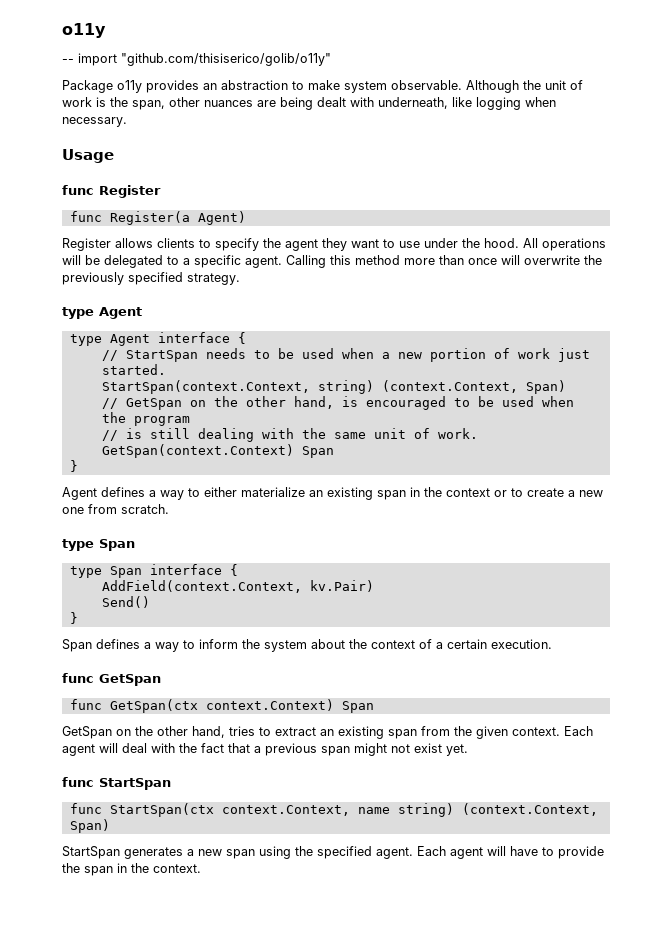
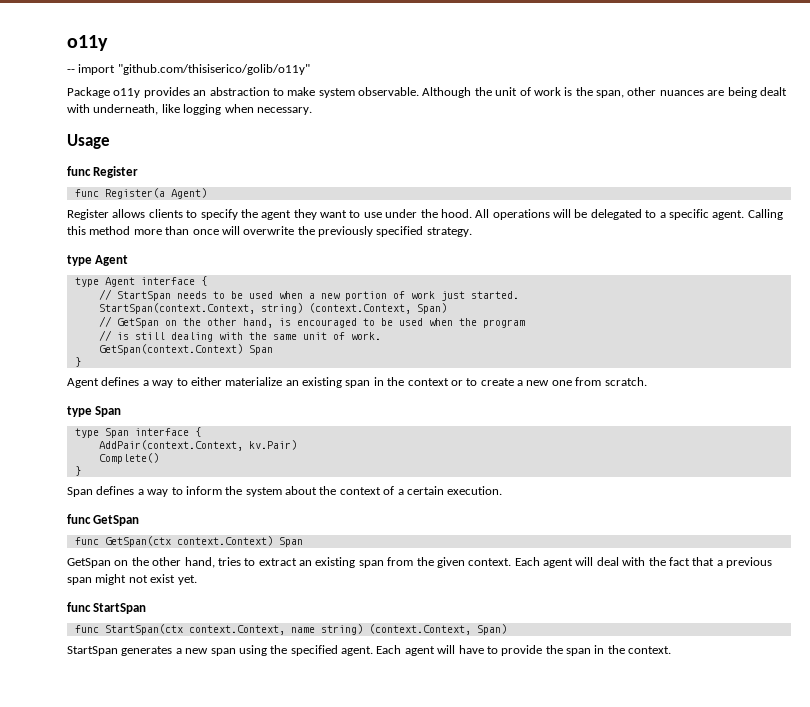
[101,580,302,593] AddField(context.Context, -> [98,440,243,451] AddPair(context.Context,
[101,596,150,608] Send() -> [98,453,159,464] Complete()

